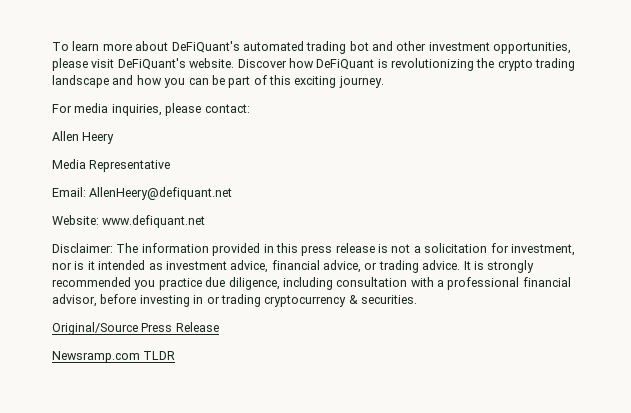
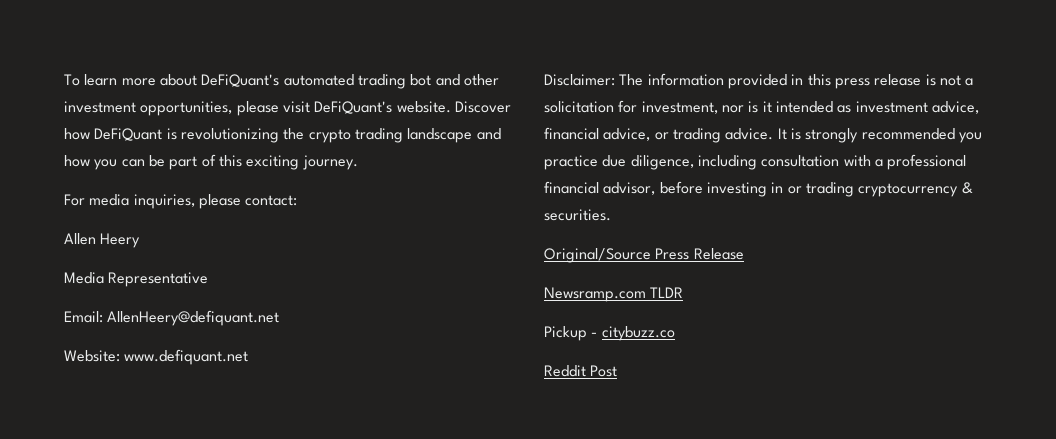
(176, 355) none -> [544,326,675,341] [544,365,618,377] // Pickup - citybuzz.co // Reddit Post

